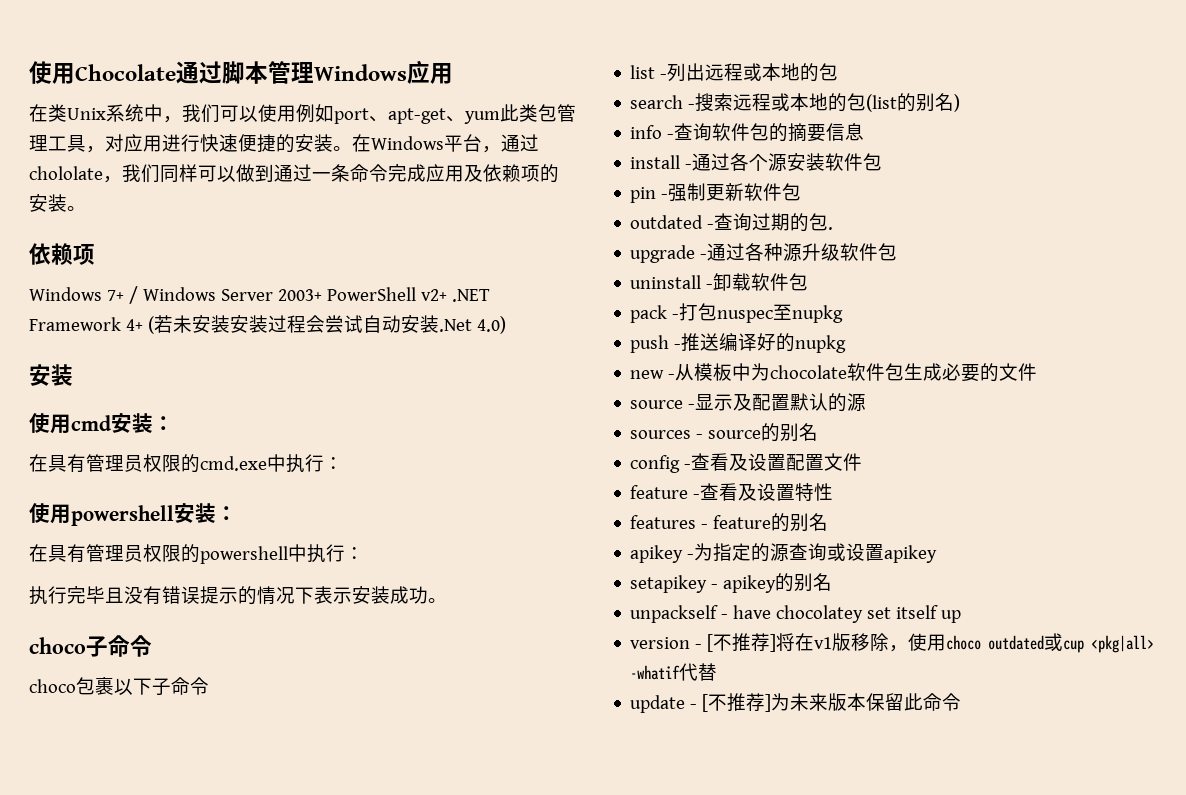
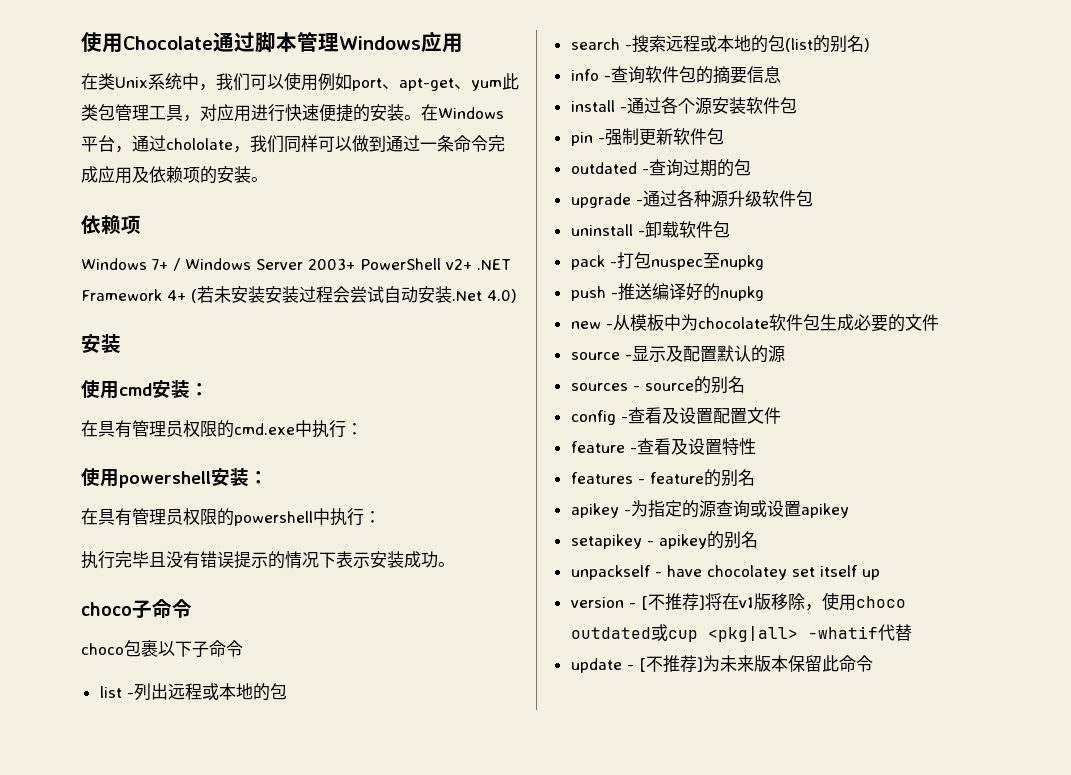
[828,227,834,230] . -> (751, 167) none

